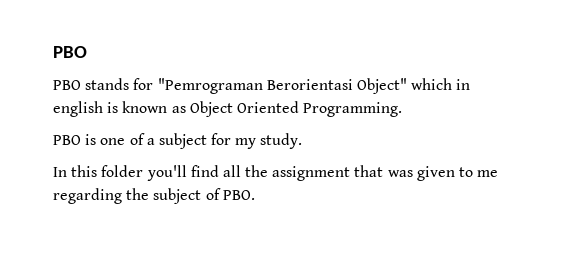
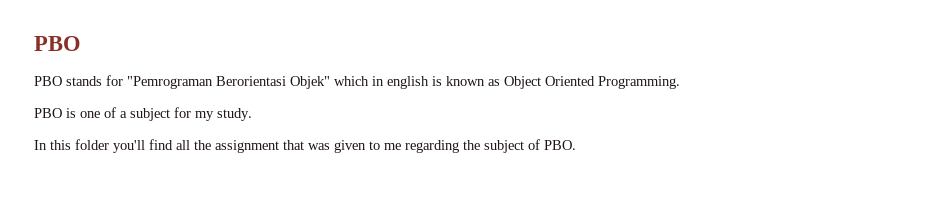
[356,78,407,94] Object" -> [290,76,330,89] Objek"

